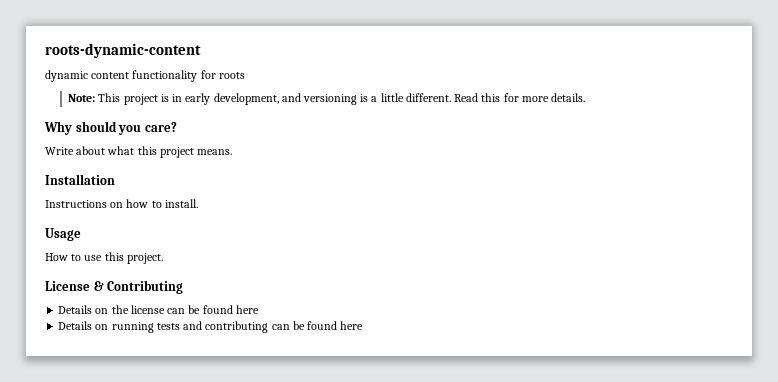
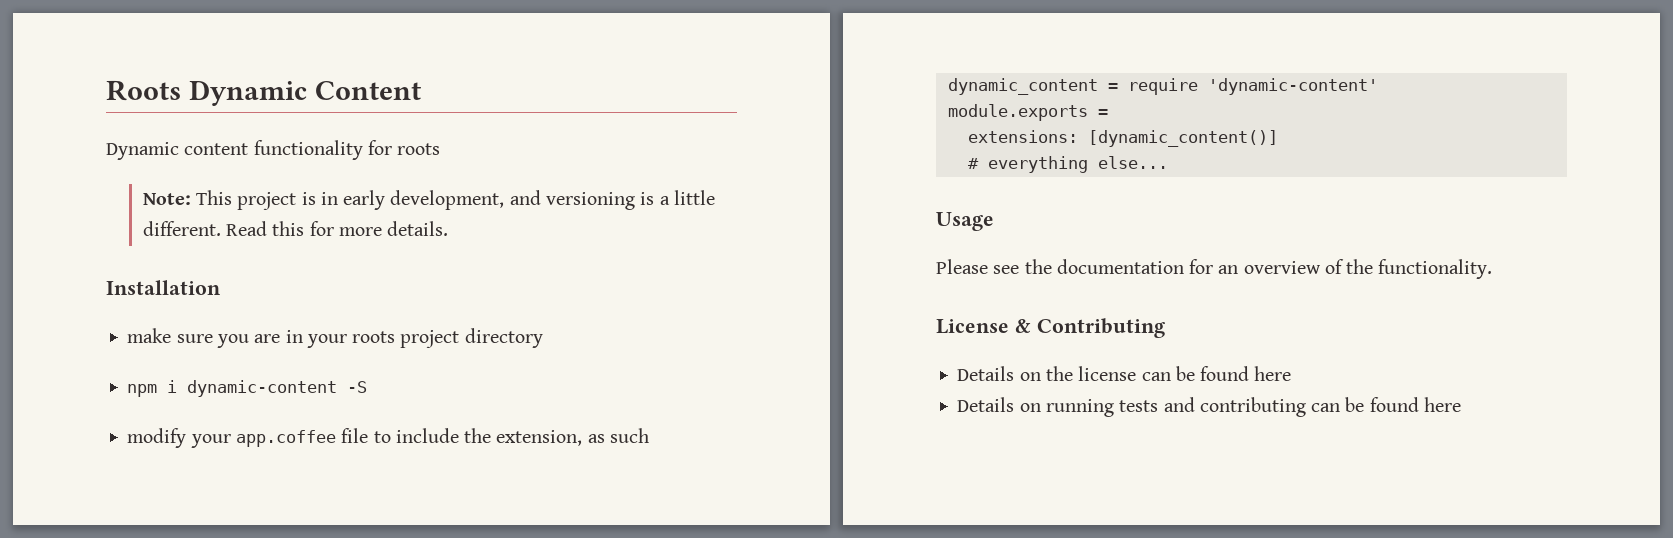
[45,43,201,58] [45,70,88,82] roots-dynamic-content // dynamic -> [106,80,421,106] [106,142,179,160] Roots Dynamic Content // Dynamic
[44,121,177,135] [45,146,233,158] [45,174,115,185] [45,199,198,208] [45,228,81,241] [45,252,163,264] Why should you care? // Write about what this project means. // Installation // Instructions on how to install. // Usage // How to use this project. -> [106,280,221,295] [127,328,543,348] [127,380,368,397] [127,428,649,448] [947,78,1378,95] [947,104,1108,121] [967,130,1278,147] [967,156,1168,173] [936,212,994,231] [936,259,1493,279] Installation // make sure you are in your roots project directory // npm i dynamic-content -S // modify your app.coffee file to include the extension, as such // dynamic_content = require 'dynamic-content' // module.exports = // extensions: [dynamic_content()] // # everything else... // Usage // Please see the documentation for an overview of the functionality.

